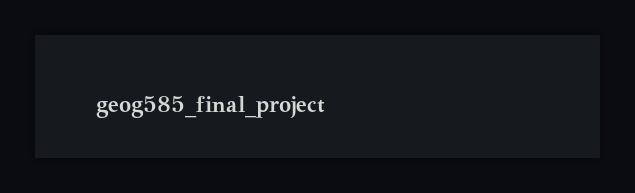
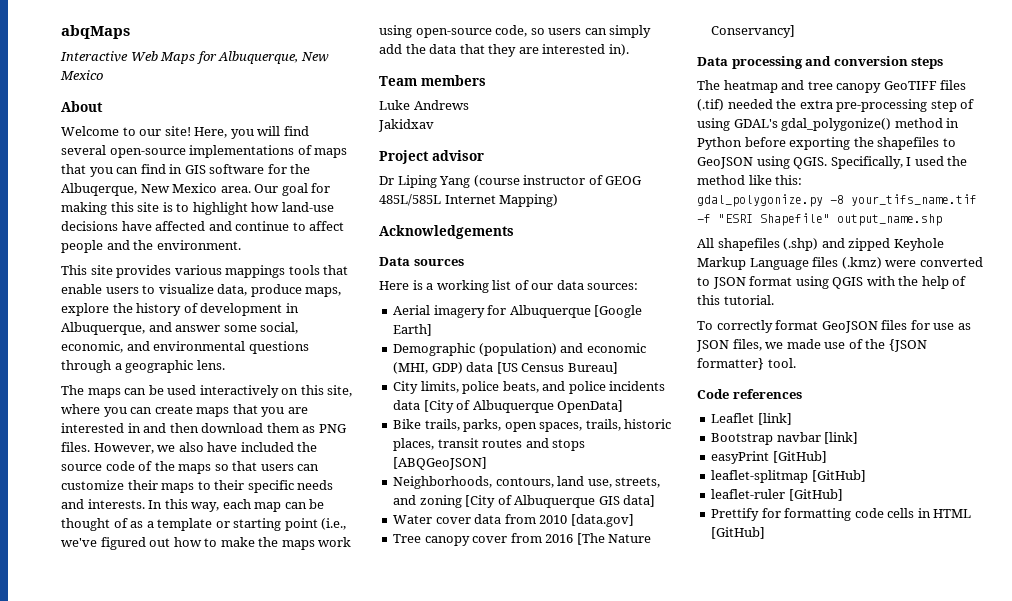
[96,96,325,118] geog585_final_project -> [61,25,130,39] [60,51,329,64] [60,70,103,80] [61,101,103,112] [61,126,309,139] [61,145,348,158] [61,164,311,177] [61,183,331,196] [61,202,334,215] [61,221,345,231] [61,240,241,253] [61,265,349,278] [61,284,342,297] [61,303,299,316] [61,322,299,335] [61,341,309,354] [61,360,225,373] [61,385,353,398] [61,404,308,417] [61,423,347,433] [61,442,318,454] [61,461,320,474] [61,480,334,493] [61,499,325,512] [61,518,347,531] [61,537,352,550] [379,25,652,38] [379,44,629,57] [379,75,486,86] [379,100,469,110] [378,119,434,132] [379,150,484,164] [379,175,643,188] [379,194,559,207] [379,225,514,239] [379,257,464,266] [379,280,639,293] [393,305,643,318] [393,324,433,336] [393,343,646,356] [393,362,618,374] [393,381,666,394] [393,400,624,413] [393,419,672,432] [393,438,586,451] [393,457,488,470] [393,476,661,489] [393,495,656,508] [393,514,634,527] [393,533,652,546] [711,25,796,38] [697,56,944,69] [697,80,967,93] [697,99,975,112] [697,118,960,131] [697,137,956,150] [697,156,968,169] [697,175,803,185] [697,194,977,207] [697,213,942,226] [697,238,944,251] [697,257,983,270] [697,276,967,289] [697,295,774,305] [697,320,971,333] [696,339,927,352] [697,358,796,370] [697,389,802,399] [711,413,792,425] [711,432,859,445] [711,451,827,464] [711,470,866,483] [711,489,843,501] [711,508,972,521] [711,527,766,539] abqMaps // Interactive Web Maps for Albuquerque, New Mexico // About // Welcome to our site! Here, you will find several open-source implementations of maps that you can find in GIS software for the Albuqerque, New Mexico area. Our goal for making this site is to highlight how land-use decisions have affected and continue to affect people and the environment. // This site provides various mappings tools that enable users to visualize data, produce maps, explore the history of development in Albuquerque, and answer some social, economic, and environmental questions through a geographic lens. // The maps can be used interactively on this site, where you can create maps that you are interested in and then download them as PNG files. However, we also have included the source code of the maps so that users can customize their maps to their specific needs and interests. In this way, each map can be thought of as a template or starting point (i.e., we've figured out how to make the maps work using open-source code, so users can simply add the data that they are interested in). // Team members // Luke Andrews // Jakidxav // Project advisor // Dr Liping Yang (course instructor of GEOG 485L/585L Internet Mapping) // Acknowledgements // Data sources // Here is a working list of our data sources: // Aerial imagery for Albuquerque [Google Earth] // Demographic (population) and economic (MHI, GDP) data [US Census Bureau] // City limits, police beats, and police incidents data [City of Albuquerque OpenData] // Bike trails, parks, open spaces, trails, historic places, transit routes and stops [ABQGeoJSON] // Neighborhoods, contours, land use, streets, and zoning [City of Albuquerque GIS data] // Water cover data from 2010 [data.gov] // Tree canopy cover from 2016 [The Nature Conservancy] // Data processing and conversion steps // The heatmap and tree canopy GeoTIFF files (.tif) needed the extra pre-processing step of using GDAL's gdal_polygonize() method in Python before exporting the shapefiles to GeoJSON using QGIS. Specifically, I used the method like this: // gdal_polygonize.py -8 your_tifs_name.tif -f "ESRI Shapefile" output_name.shp // All shapefiles (.shp) and zipped Keyhole Markup Language files (.kmz) were converted to JSON format using QGIS with the help of this tutorial. // To correctly format GeoJSON files for use as JSON files, we made use of the {JSON formatter} tool. // Code references // Leaflet [link] // Bootstrap navbar [link] // easyPrint [GitHub] // leaflet-splitmap [GitHub] // leaflet-ruler [GitHub] // Prettify for formatting code cells in HTML [GitHub]

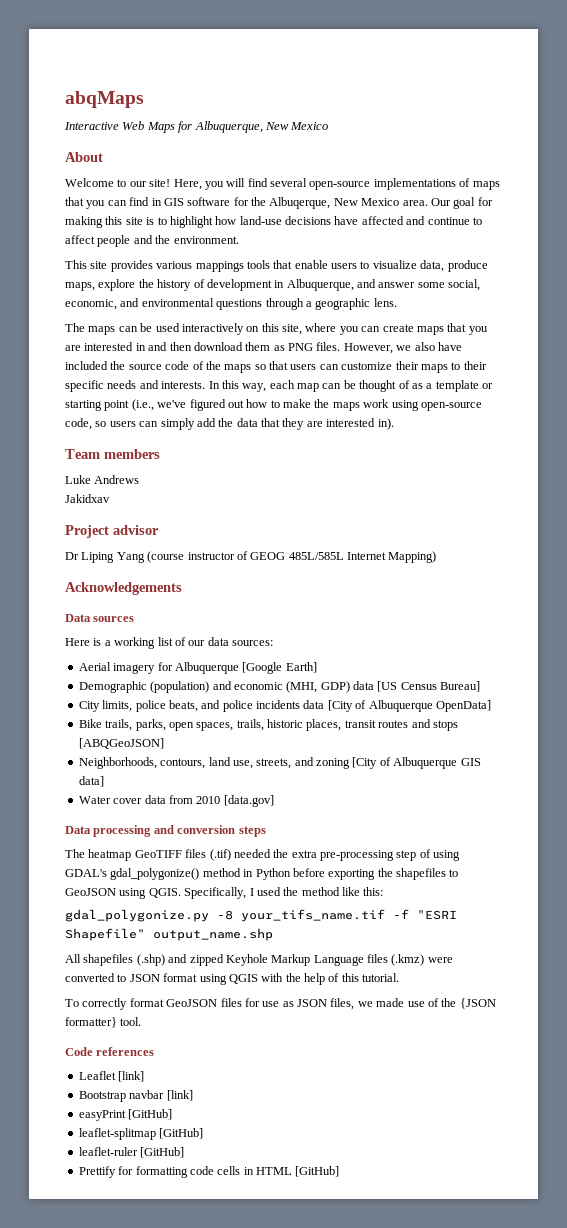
[393,533,652,546] [711,25,796,38] // Tree canopy cover from 2016 [The Nature Conservancy] -> (274, 801) none
[781,80,882,93] and tree canopy -> (132, 855) none

